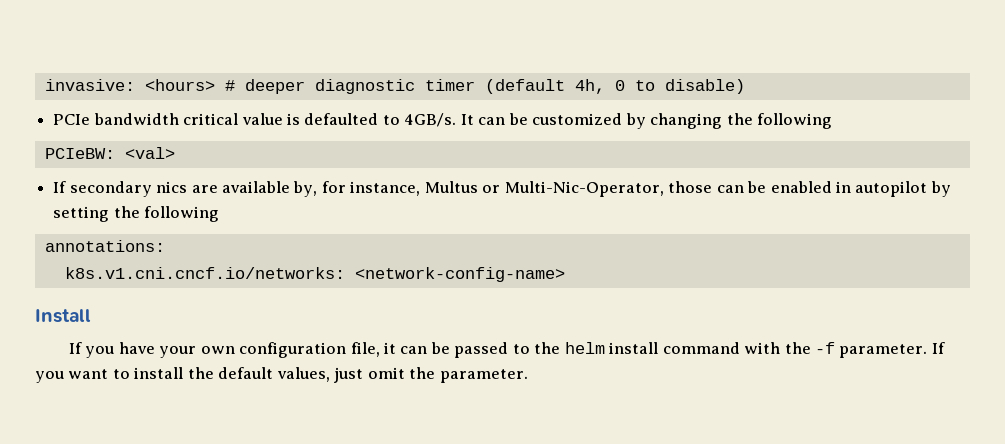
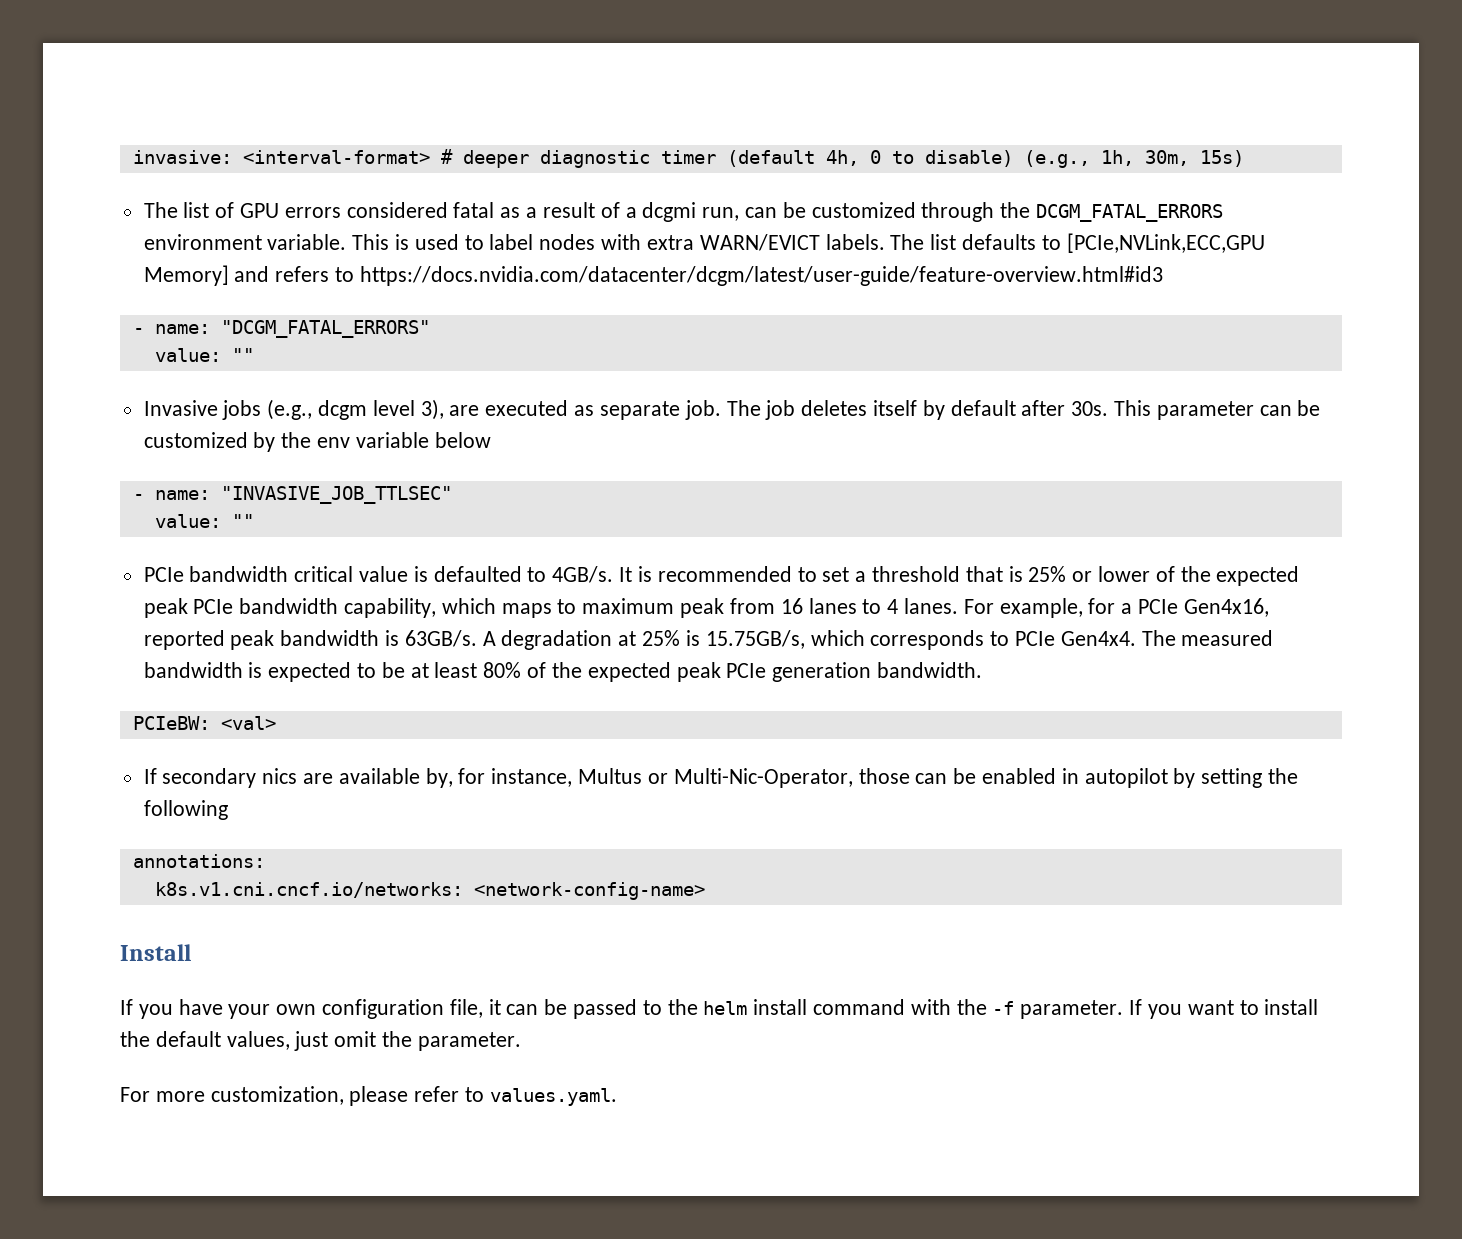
[144,79,215,91] <hours> -> [242,150,430,164] <interval-format>
(745, 86) none -> [1023,150,1244,168] [143,202,1223,222] [143,233,1265,253] [143,265,1163,286] [132,320,430,338] [154,348,254,362] [143,399,1321,420] [143,432,491,452] [132,486,452,504] [154,514,254,528] (e.g., 1h, 30m, 15s) // The list of GPU errors considered fatal as a result of a dcgmi run, can be customized through the DCGM_FATAL_ERRORS environment variable. This is used to label nodes with extra WARN/EVICT labels. The list defaults to [PCIe,NVLink,ECC,GPU Memory] and refers to https://docs.nvidia.com/datacenter/dcgm/latest/user-guide/feature-overview.html#id3 // - name: "DCGM_FATAL_ERRORS" // value: "" // Invasive jobs (e.g., dcgm level 3), are executed as separate job. The job deletes itself by default after 30s. This parameter can be customized by the env variable below // - name: "INVASIVE_JOB_TTLSEC" // value: ""
[478,113,832,129] can be customized by changing the following -> [637,566,1300,586] [143,598,1269,618] [143,630,1274,650] [143,662,982,682] is recommended to set a threshold that is 25% or lower of the expected peak PCIe bandwidth capability, which maps to maximum peak from 16 lanes to 4 lanes. For example, for a PCIe Gen4x16, reported peak bandwidth is 63GB/s. A degradation at 25% is 15.75GB/s, which corresponds to PCIe Gen4x4. The measured bandwidth is expected to be at least 80% of the expected peak PCIe generation bandwidth.
(528, 376) none -> [120,1086,617,1106] // For more customization, please refer to values.yaml.

